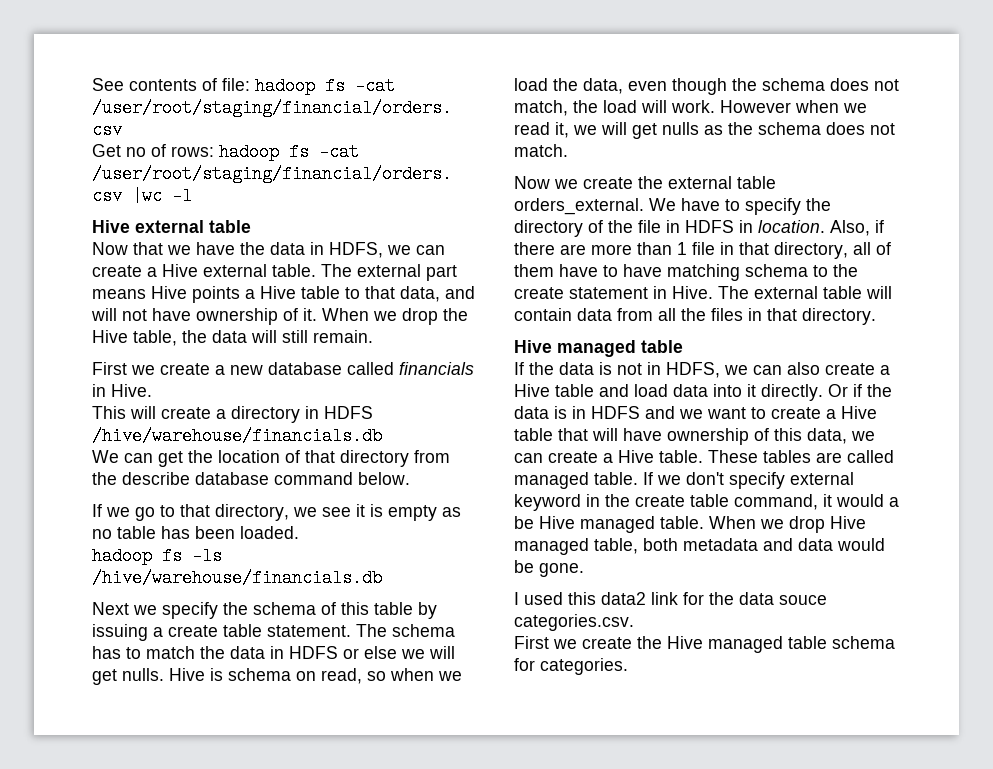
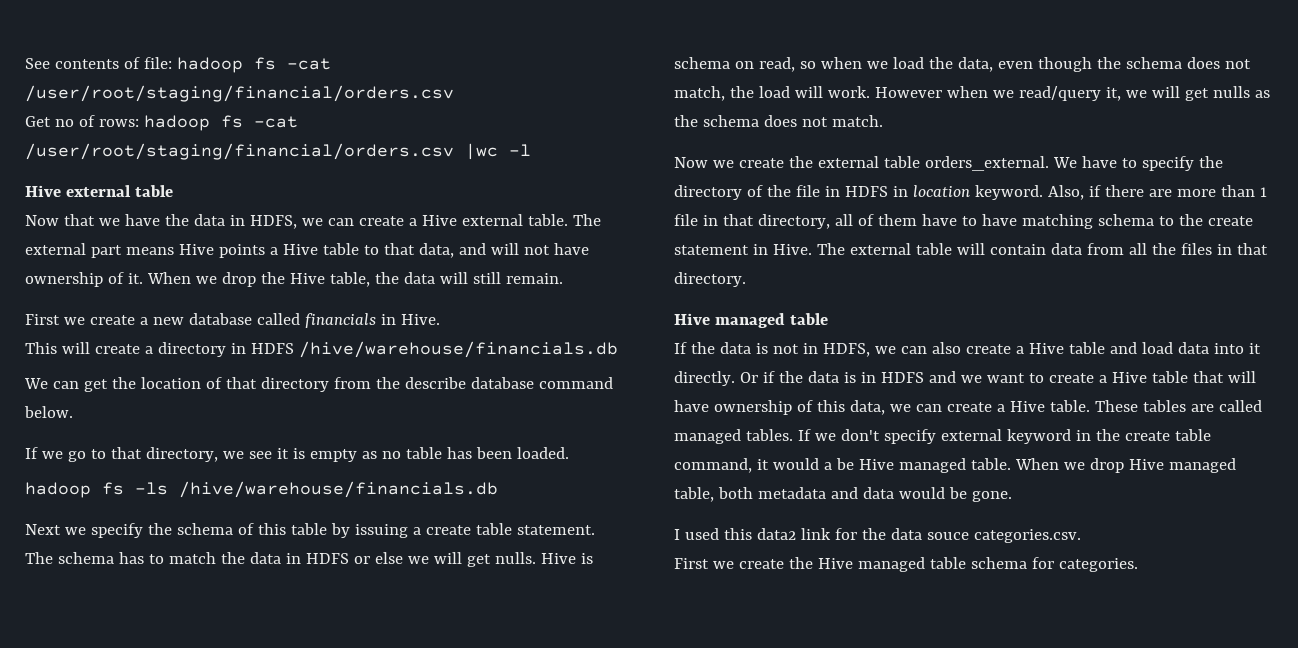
[514,122,550,135] read -> [1018,86,1101,101] read/query
[758,220,825,233] location. -> [912,185,1043,200] location keyword.
[594,472,638,485] table. -> [745,429,793,441] tables.

